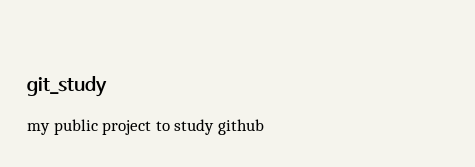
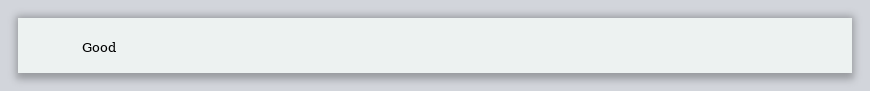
[27,76,107,97] [27,119,264,135] git_study // my public project to study github -> [82,42,116,52] Good

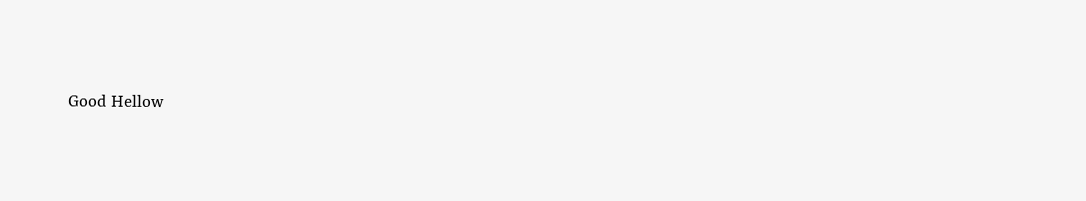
(116, 47) none -> [109,94,165,108] Hellow

